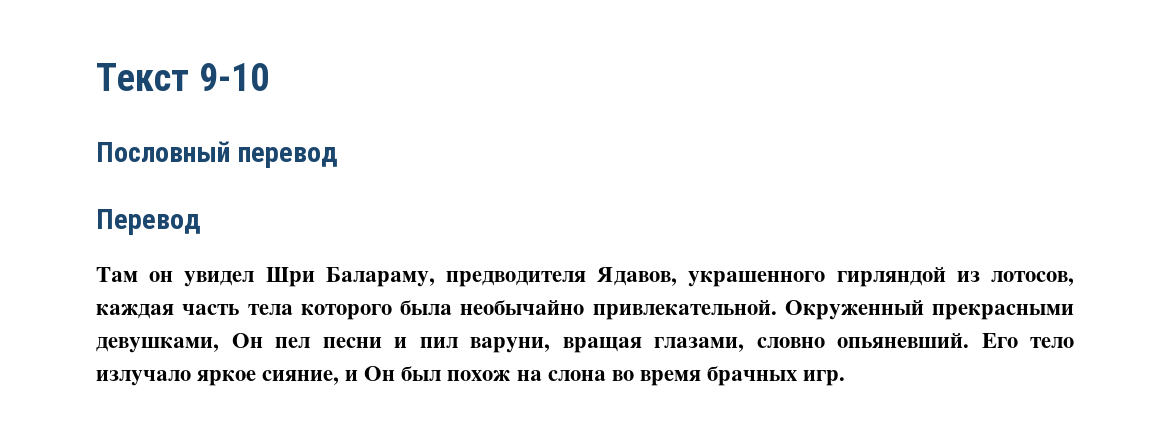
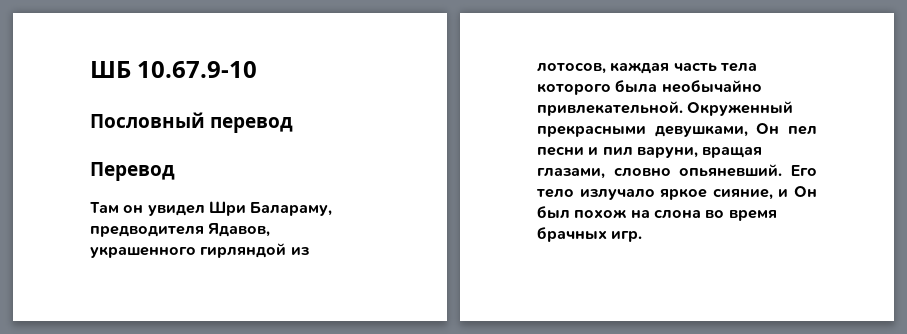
[96,63,270,91] Текст 9-10 -> [90,61,258,78] ШБ 10.67.9-10

